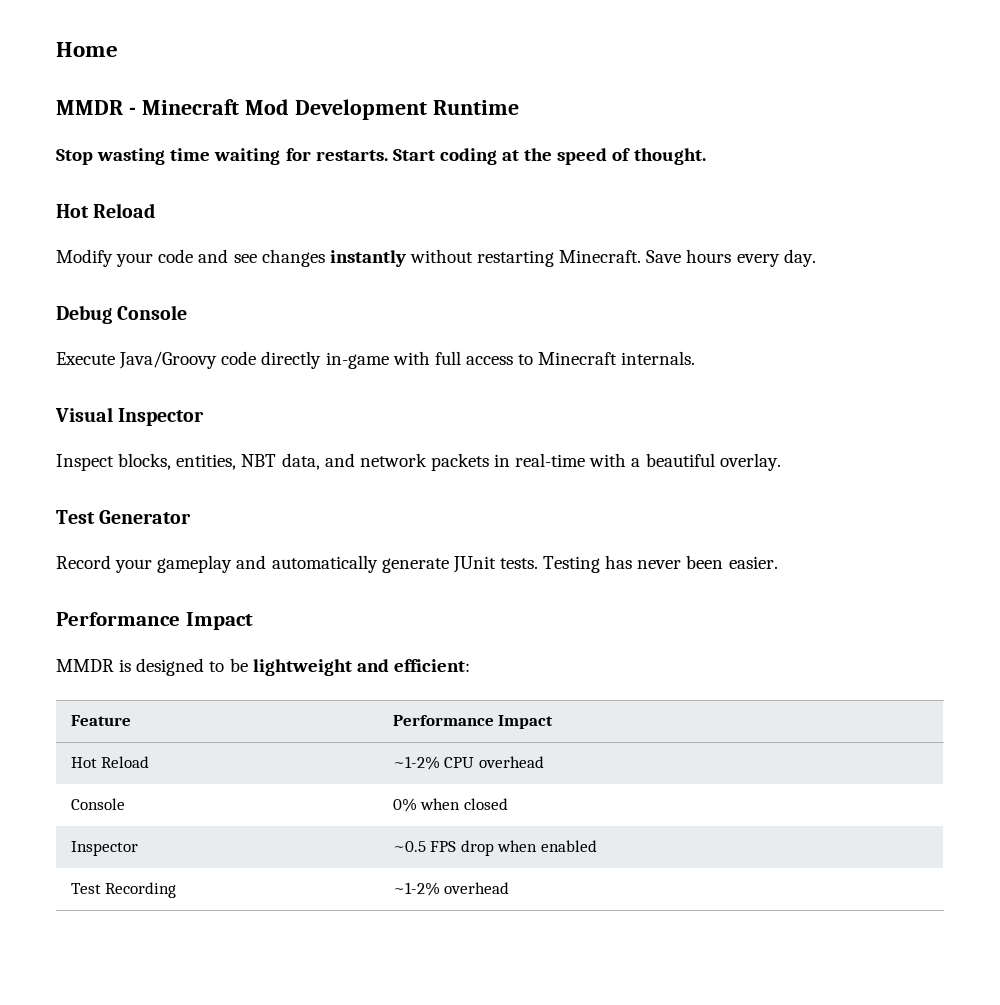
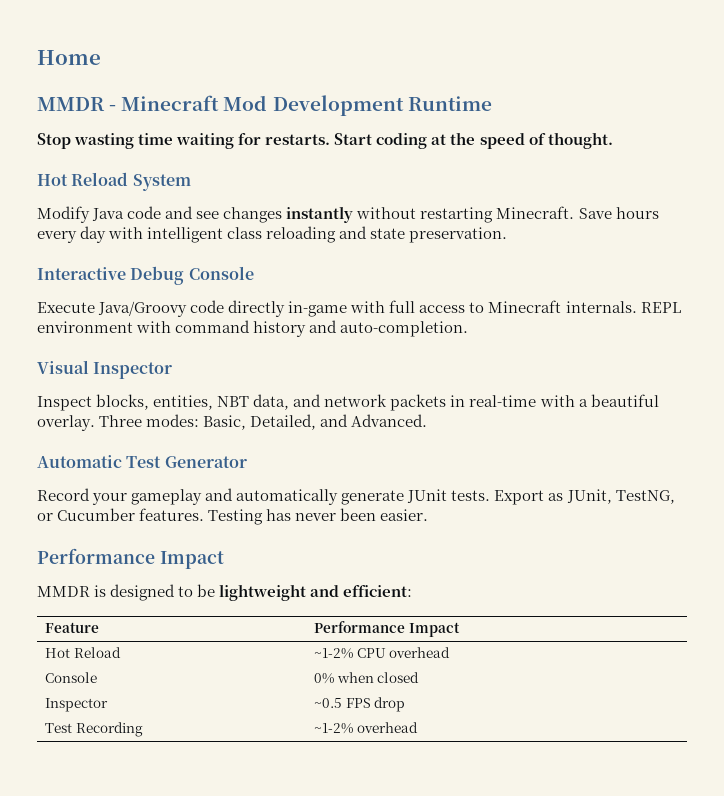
(156, 210) none -> [132,174,191,191] System
[116,253,154,267] your -> [92,208,125,221] Java
[783,249,816,267] day. // -> [80,226,508,243] [37,267,126,280] day with intelligent class reloading and state preservation. // Interactive
(696, 358) none -> [640,302,681,313] [37,320,469,337] REPL environment with command history and auto-completion.
(781, 462) // -> [99,414,428,430] [37,455,122,468] Three modes: Basic, Detailed, and Advanced. // Automatic
(538, 563) none -> [494,489,675,505] [37,508,205,521] Export as JUnit, TestNG, or Cucumber features.
[497,840,597,852] when enabled -> (406, 704) none

